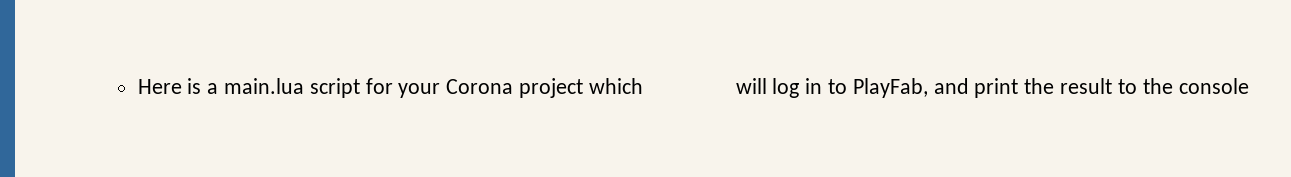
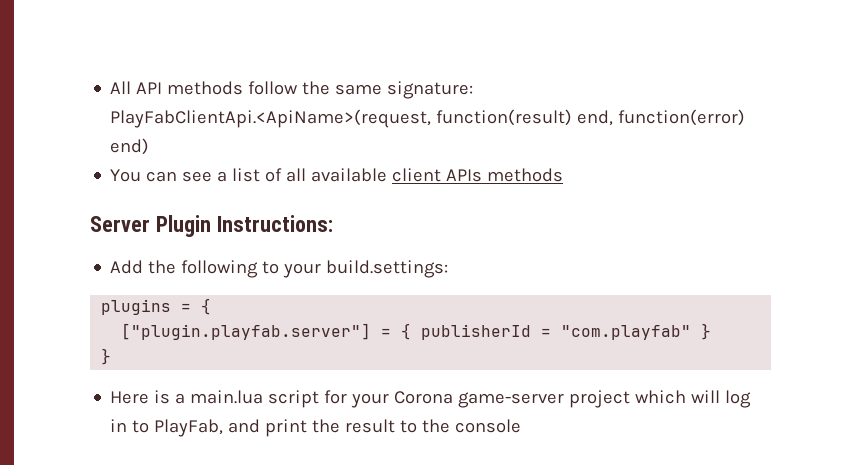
(137, 86) none -> [110,81,474,99] [110,109,746,128] [110,138,150,155] [110,168,564,182] [90,215,333,237] [110,260,449,278] [101,298,212,315] [121,323,712,340] [101,348,112,365] All API methods follow the same signature: PlayFabClientApi.<ApiName>(request, function(result) end, function(error) end) // You can see a list of all available client APIs methods // Server Plugin Instructions: // Add the following to your build.settings: // plugins = { // ["plugin.playfab.server"] = { publisherId = "com.playfab" } // } //
(514, 86) none -> [458,392,565,408] game-server

